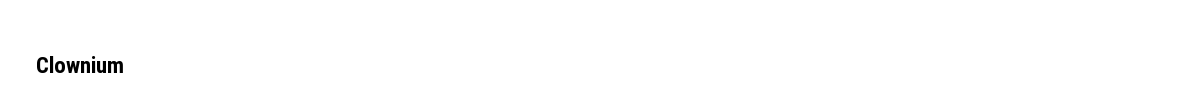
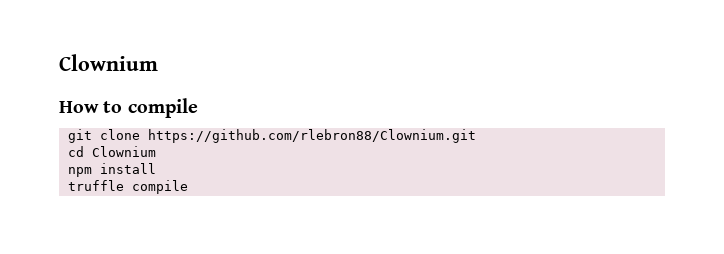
[36,56,124,73] Clownium -> [59,54,158,71] [59,98,198,118] [68,129,477,143] [68,146,157,157] [68,163,157,177] [68,180,189,194] Clownium // How to compile // git clone https://github.com/rlebron88/Clownium.git // cd Clownium // npm install // truffle compile

